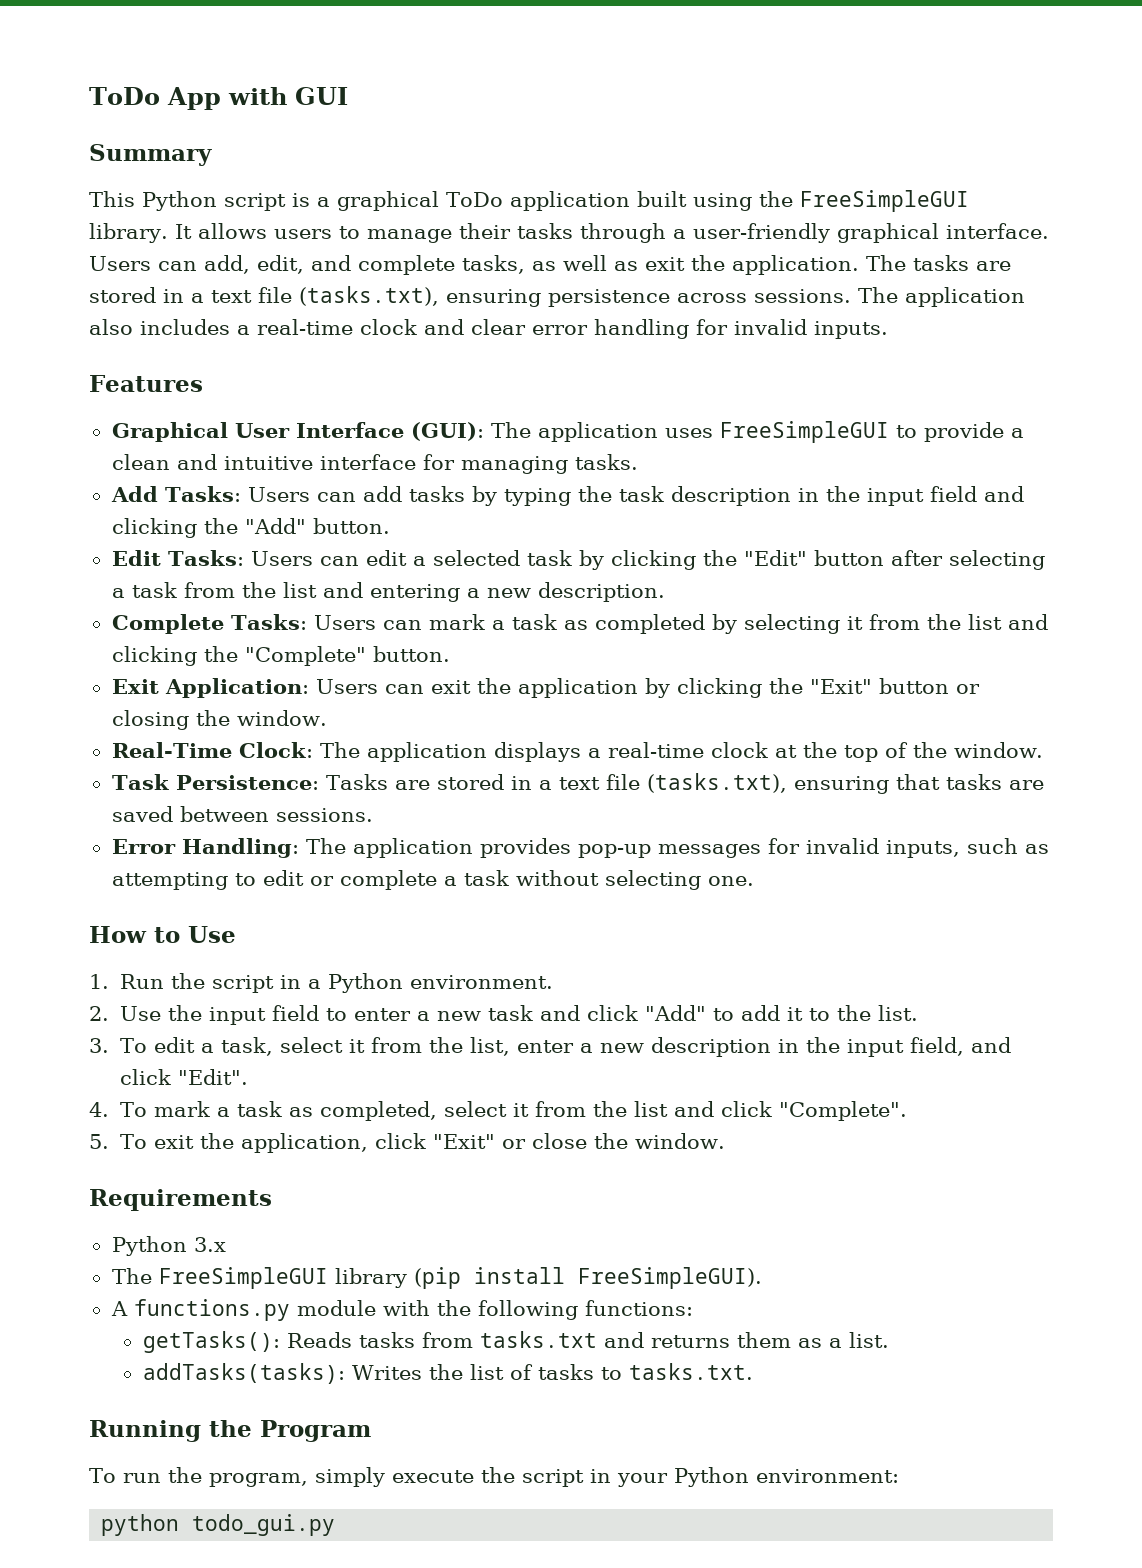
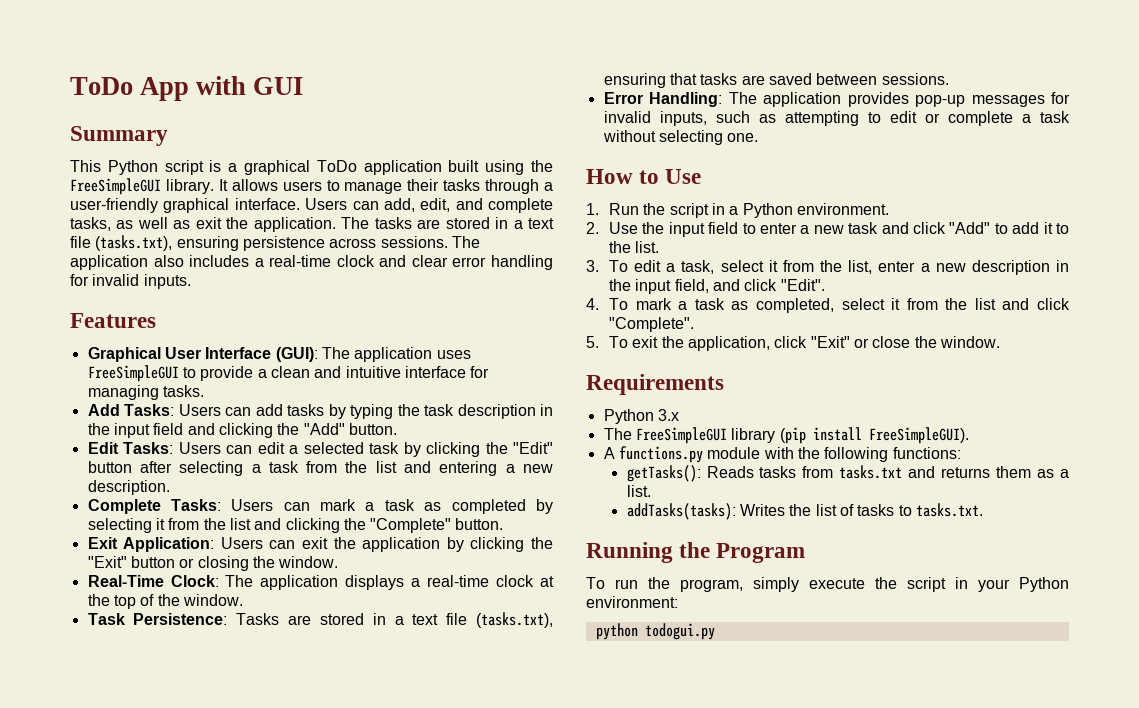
[192,1514,336,1536] todo_gui.py -> [644,623,715,640] todogui.py

